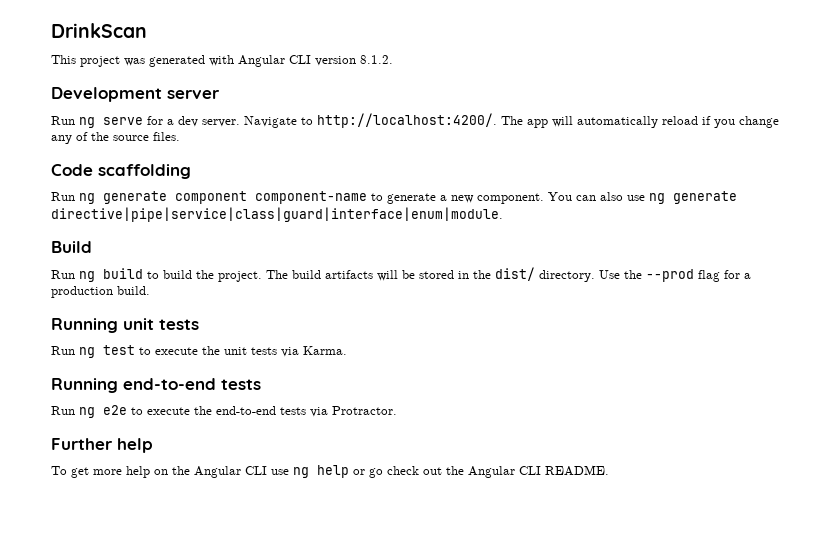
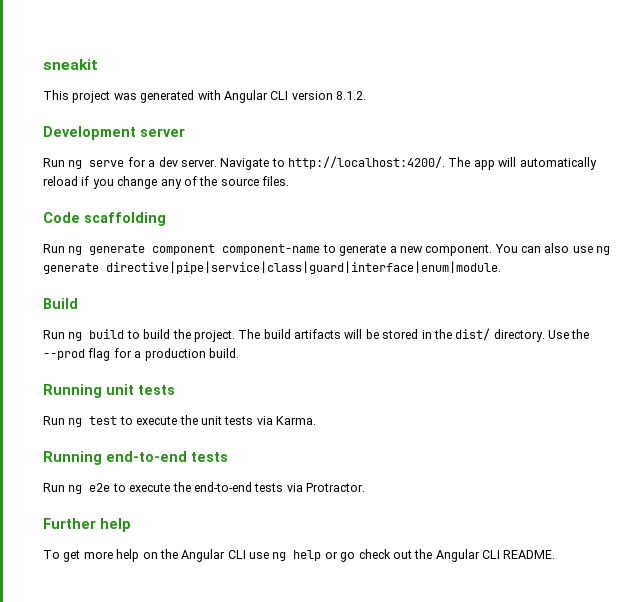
[51,23,147,38] DrinkScan -> [43,59,98,70] sneakit

